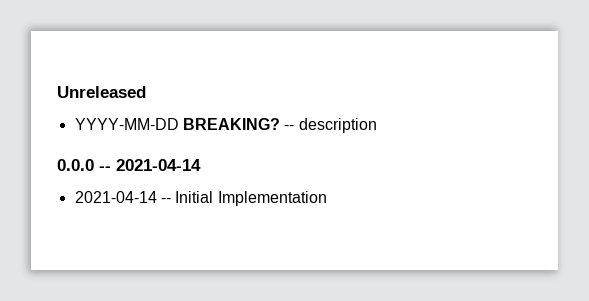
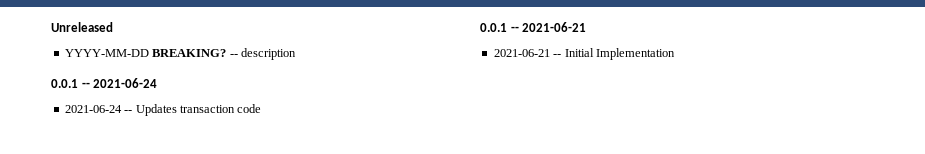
[57,159,201,171] [74,191,157,203] 0.0.0 -- 2021-04-14 // 2021-04-14 -> [51,78,158,88] [64,104,262,116] [480,22,587,32] [493,49,550,57] 0.0.1 -- 2021-06-24 // 2021-06-24 -- Updates transaction code // 0.0.1 -- 2021-06-21 // 2021-06-21

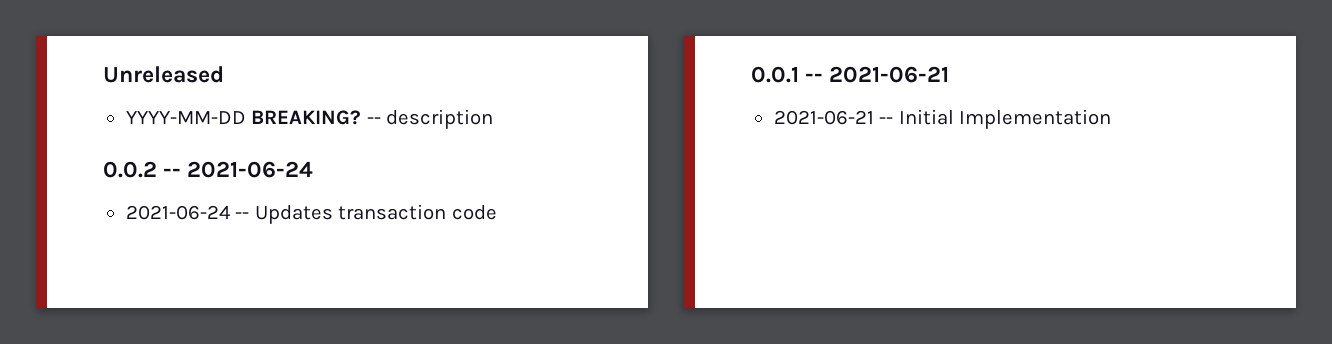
[51,79,78,88] 0.0.1 -> [103,161,157,178] 0.0.2

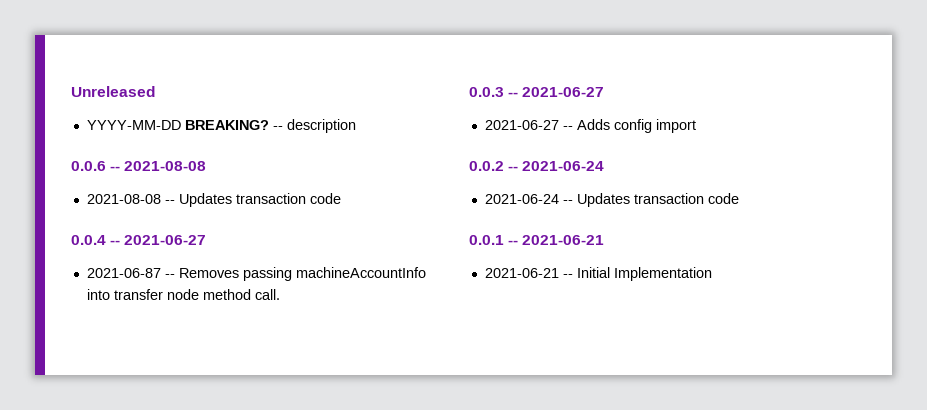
(494, 119) none -> [71,161,207,171] [86,193,341,207] [71,235,207,245] [86,267,426,281] [86,289,280,300] [469,87,605,97] [484,119,696,133] // 0.0.6 -- 2021-08-08 // 2021-08-08 -- Updates transaction code // 0.0.4 -- 2021-06-27 // 2021-06-87 -- Removes passing machineAccountInfo into transfer node method call. // 0.0.3 -- 2021-06-27 // 2021-06-27 -- Adds config import

